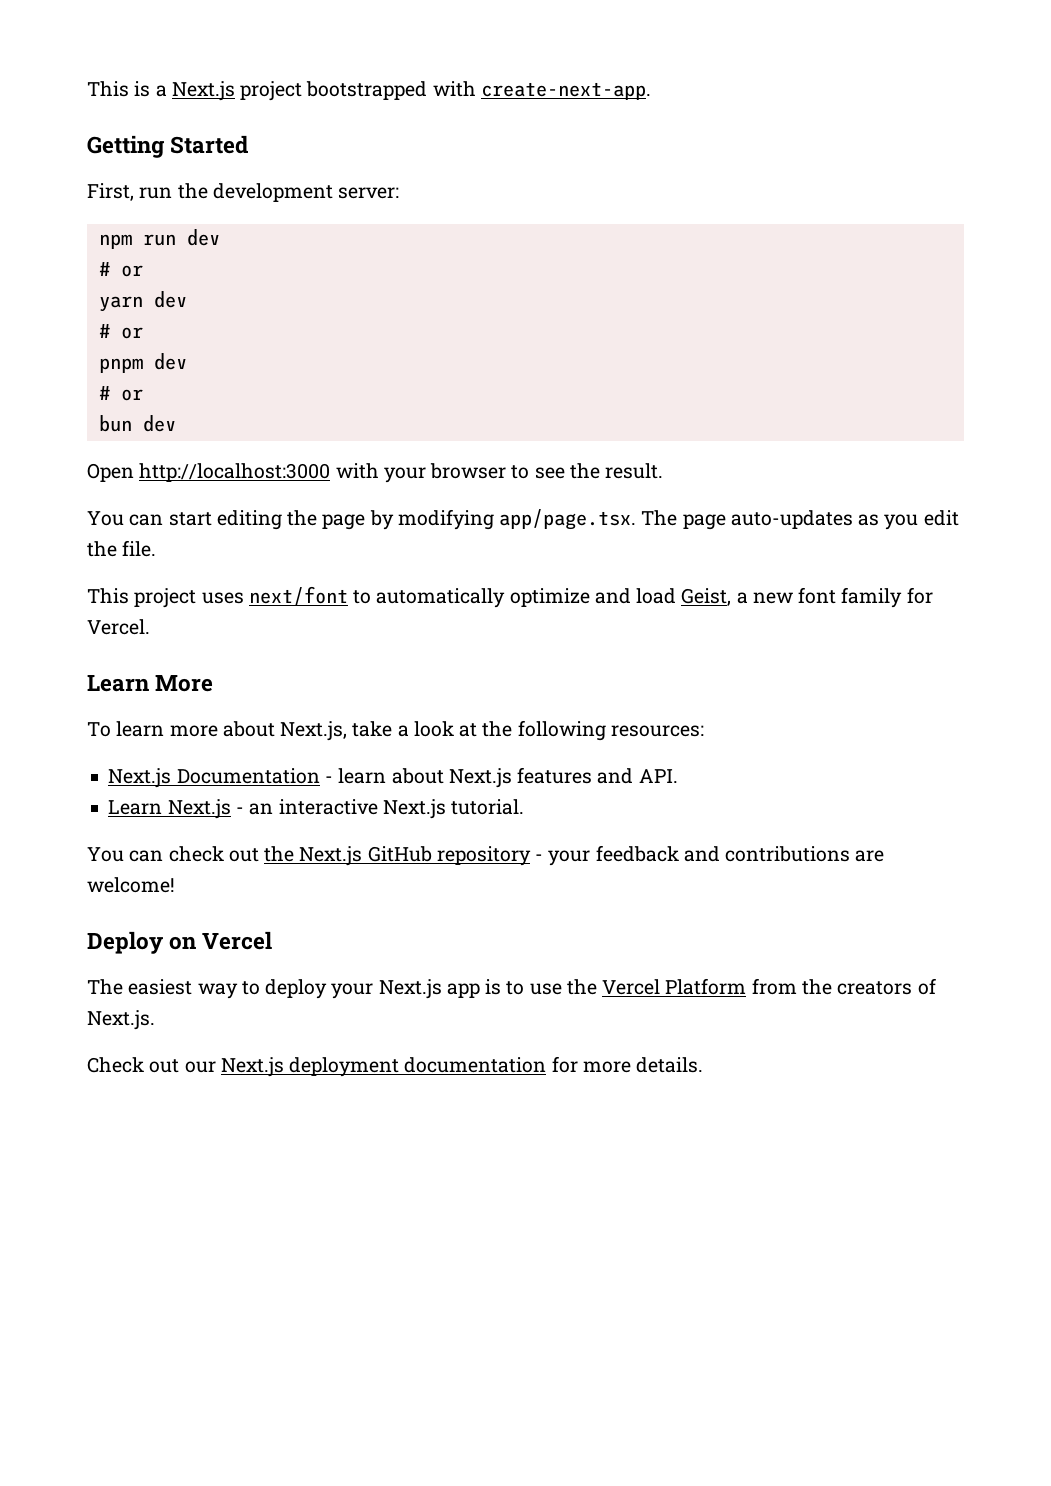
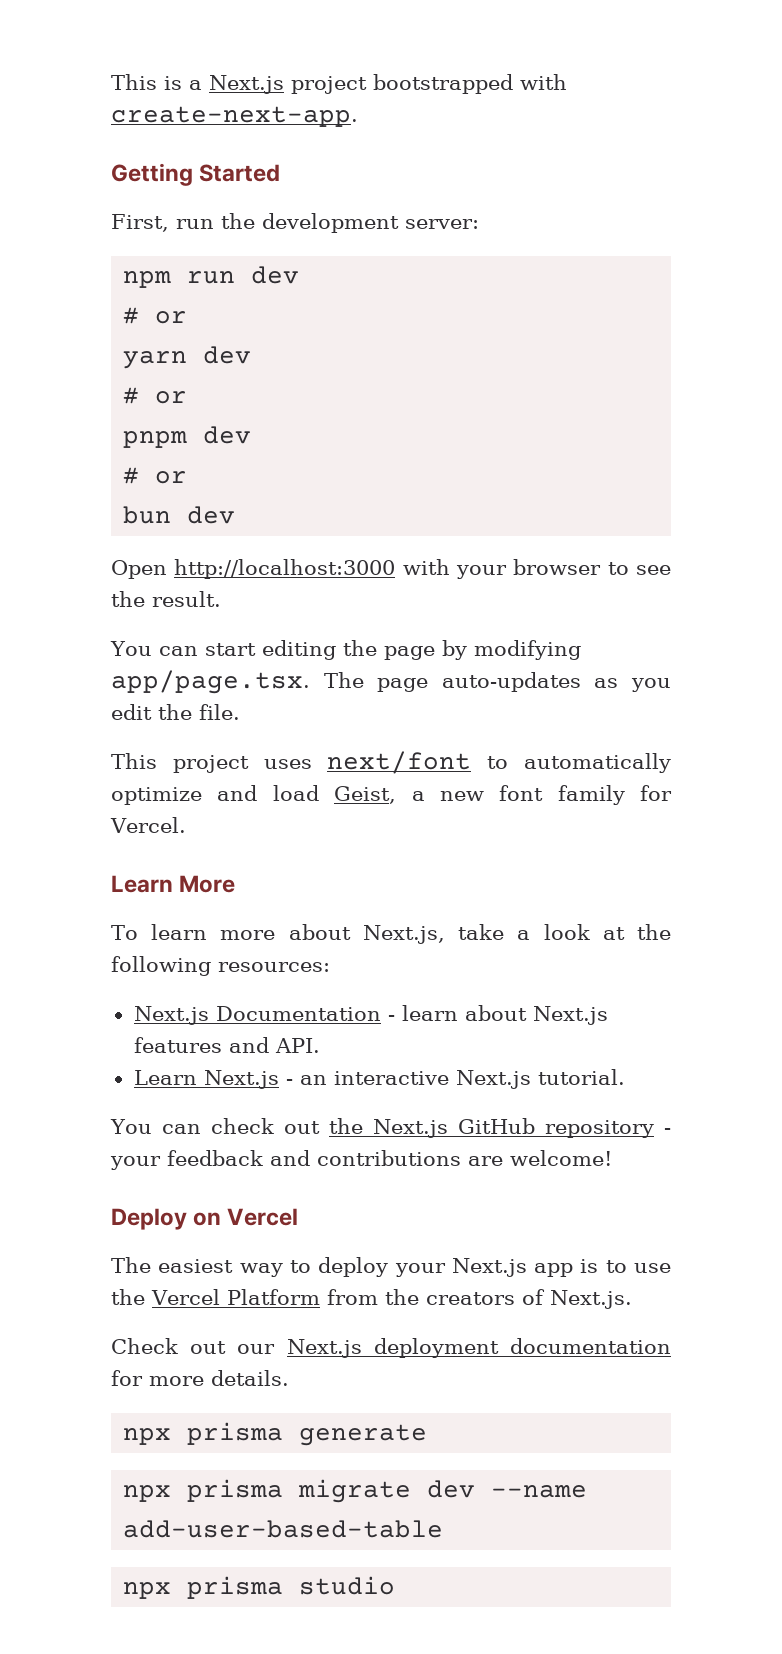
(704, 1065) none -> [123,1422,428,1446] [123,1479,588,1503] [123,1520,444,1538] [123,1576,396,1599] // npx prisma generate // npx prisma migrate dev --name add-user-based-table // npx prisma studio

